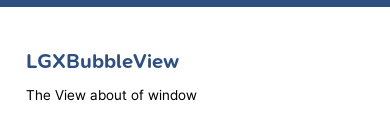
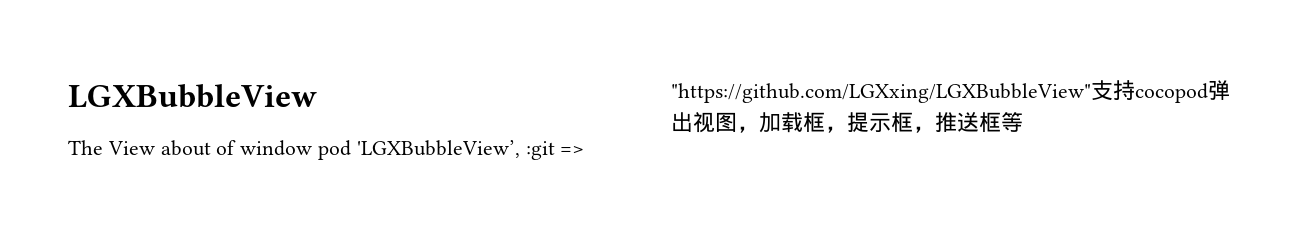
(197, 95) none -> [318,140,585,160] [671,80,1230,103] [671,112,1023,133] pod 'LGXBubbleView’, :git => "https://github.com/LGXxing/LGXBubbleView"支持cocopod弹出视图，加载框，提示框，推送框等

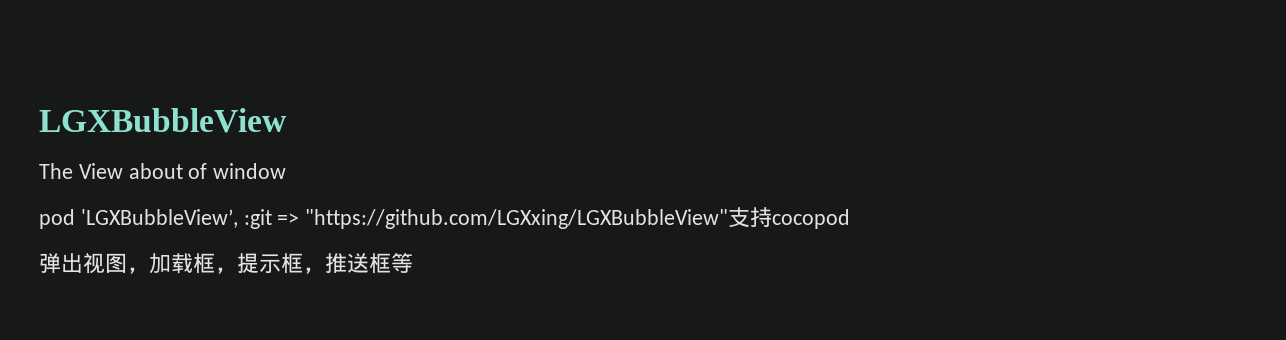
(313, 148) none -> (287, 171) //
(1208, 93) none -> (851, 219) //

